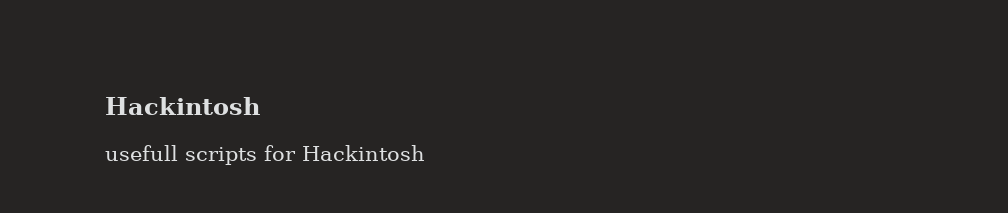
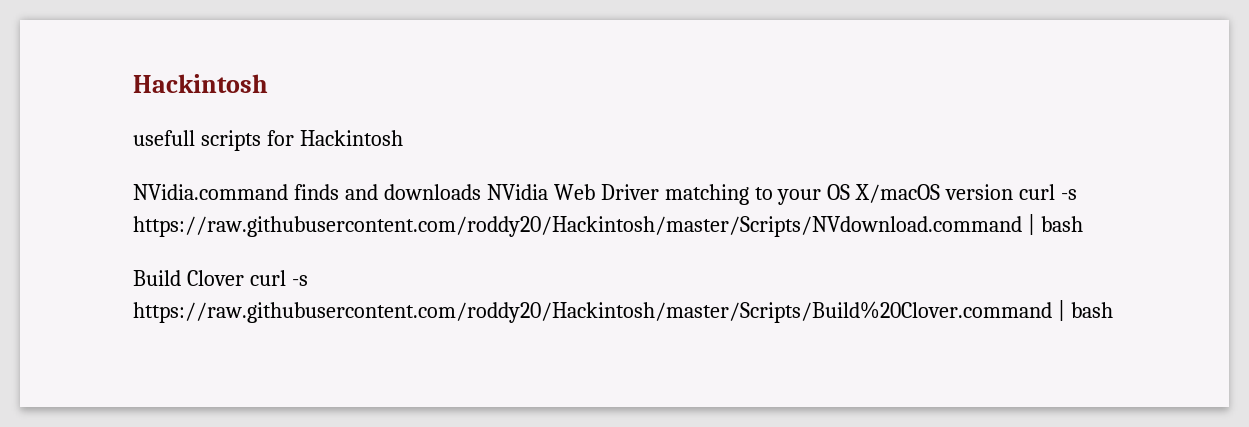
(425, 153) none -> [133,184,1078,205] [133,214,1083,237] [133,270,308,286] [133,300,1113,323] // NVidia.command finds and downloads NVidia Web Driver matching to your OS X/macOS version curl -s https://raw.githubusercontent.com/roddy20/Hackintosh/master/Scripts/NVdownload.command | bash // Build Clover curl -s https://raw.githubusercontent.com/roddy20/Hackintosh/master/Scripts/Build%20Clover.command | bash

